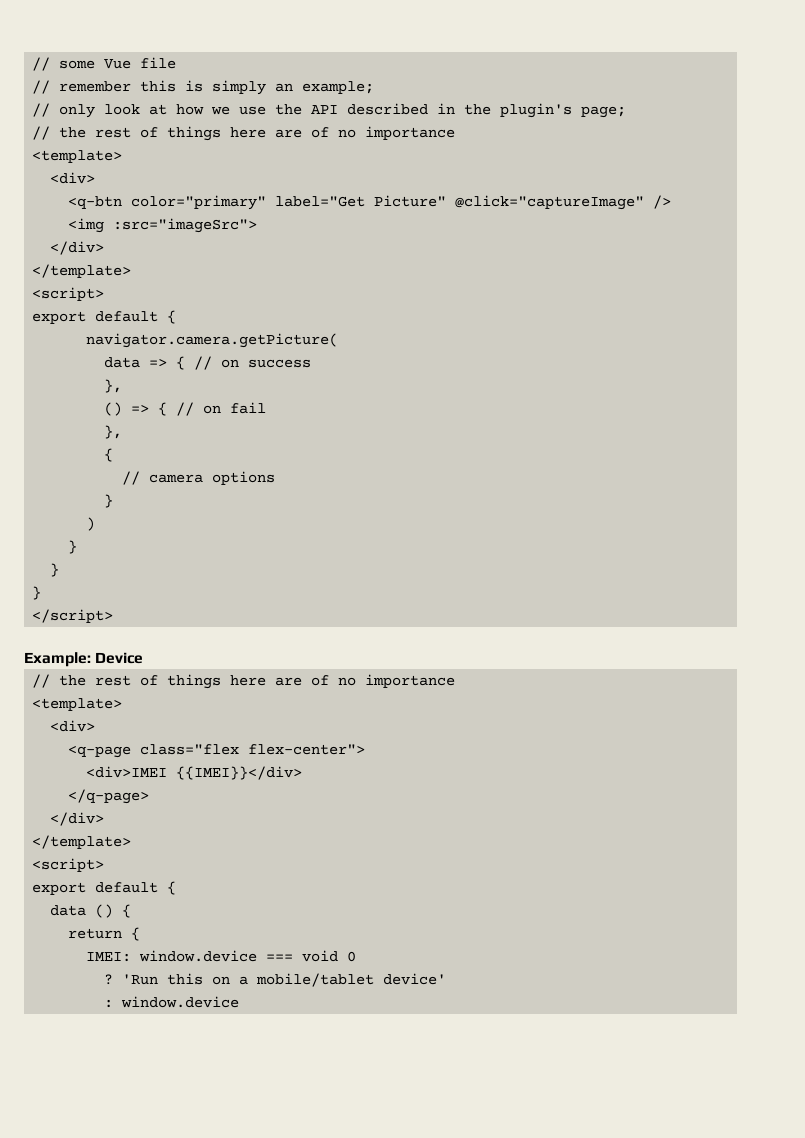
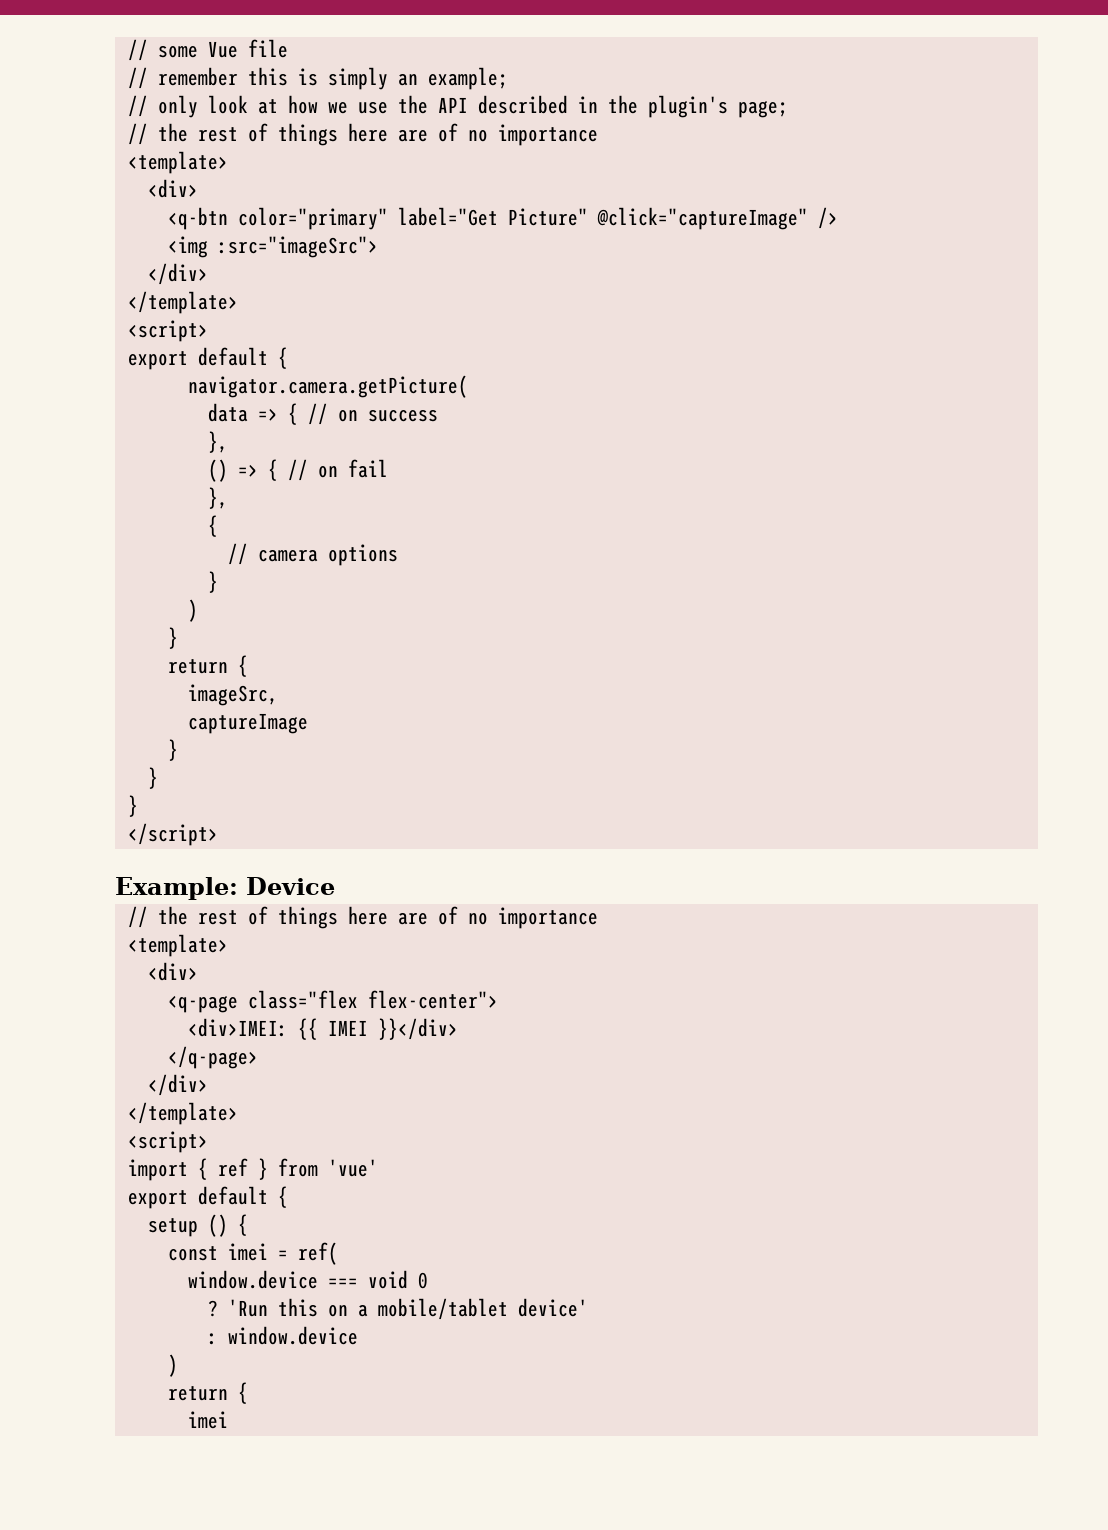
(78, 547) none -> [167,655,248,677] [187,684,278,706] [187,713,308,734] [167,739,178,761] // return { // imageSrc, // captureImage // }
[86,766,303,780] <div>IMEI {{IMEI}}</div> -> [187,1018,458,1040] <div>IMEI: {{ IMEI }}</div>
[32,881,177,895] [50,905,87,916] // export default { // data -> [127,1158,378,1181] [127,1186,288,1209] [147,1218,198,1237] // import { ref } from 'vue' // export default { // setup
[68,927,141,941] [86,952,132,962] return { // IMEI: -> [167,1242,338,1265] const imei = ref( //
(240, 1002) none -> [167,1354,178,1377] [167,1382,248,1404] [187,1411,228,1429] // ) // return { // imei

